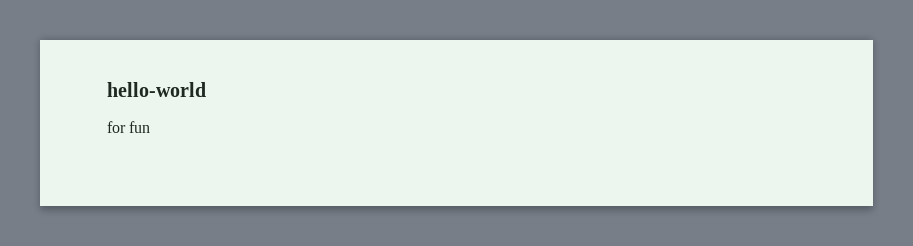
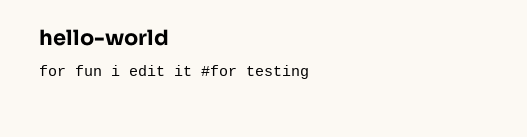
(151, 127) none -> [111,65,309,79] i edit it #for testing

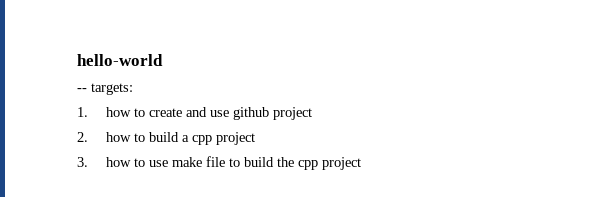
[39,65,309,79] for fun i edit it #for testing -> [77,83,133,95] [77,107,312,120] [77,132,255,145] [77,156,361,170] -- targets: // 1. how to create and use github project // 2. how to build a cpp project // 3. how to use make file to build the cpp project

